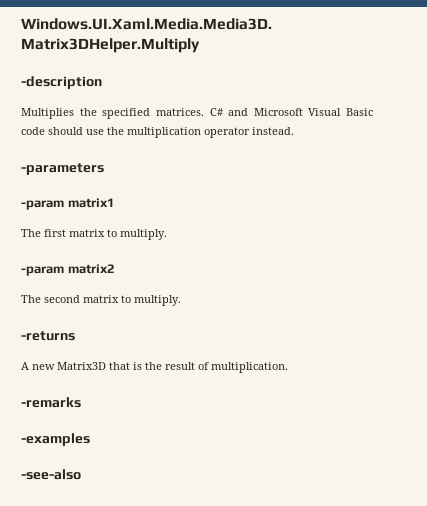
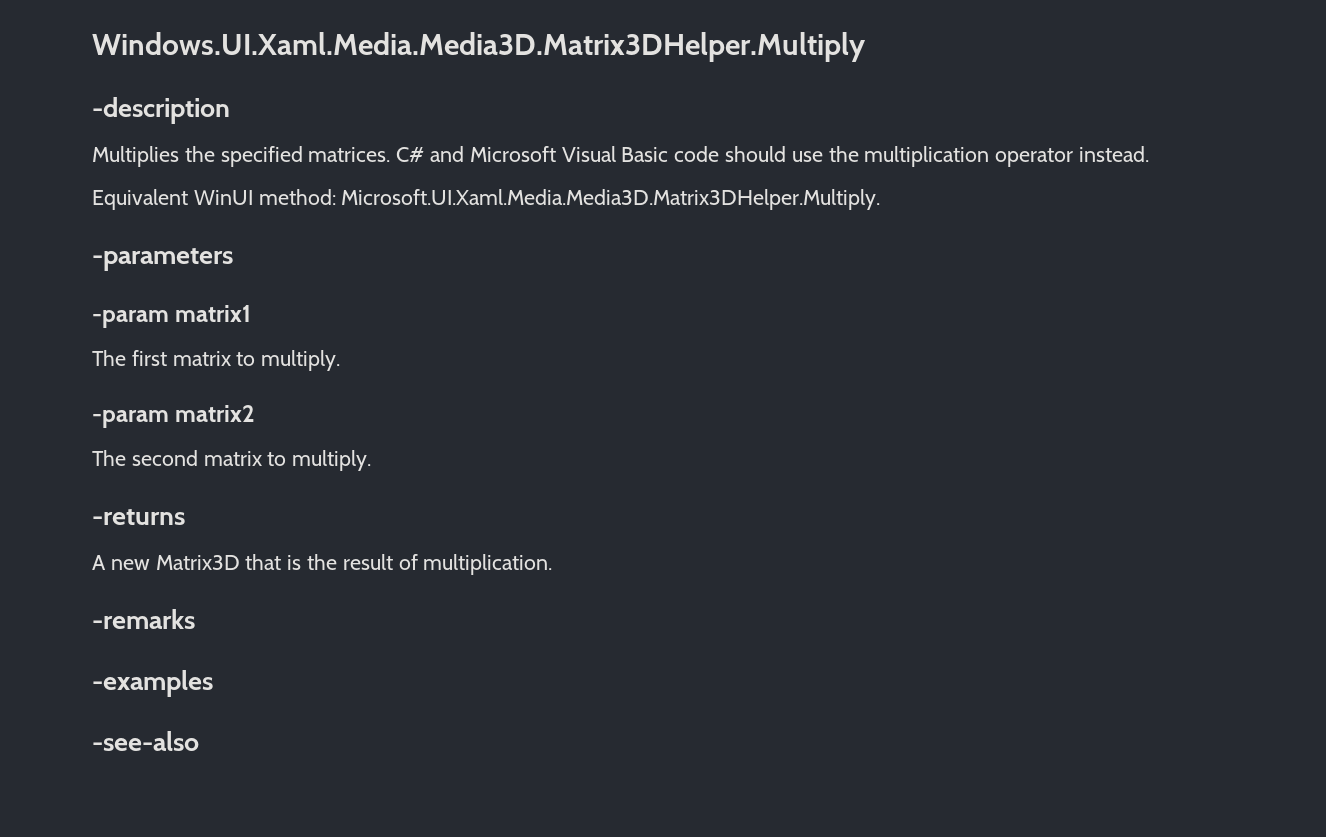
(294, 131) none -> [92,189,881,210] // Equivalent WinUI method: Microsoft.UI.Xaml.Media.Media3D.Matrix3DHelper.Multiply.

